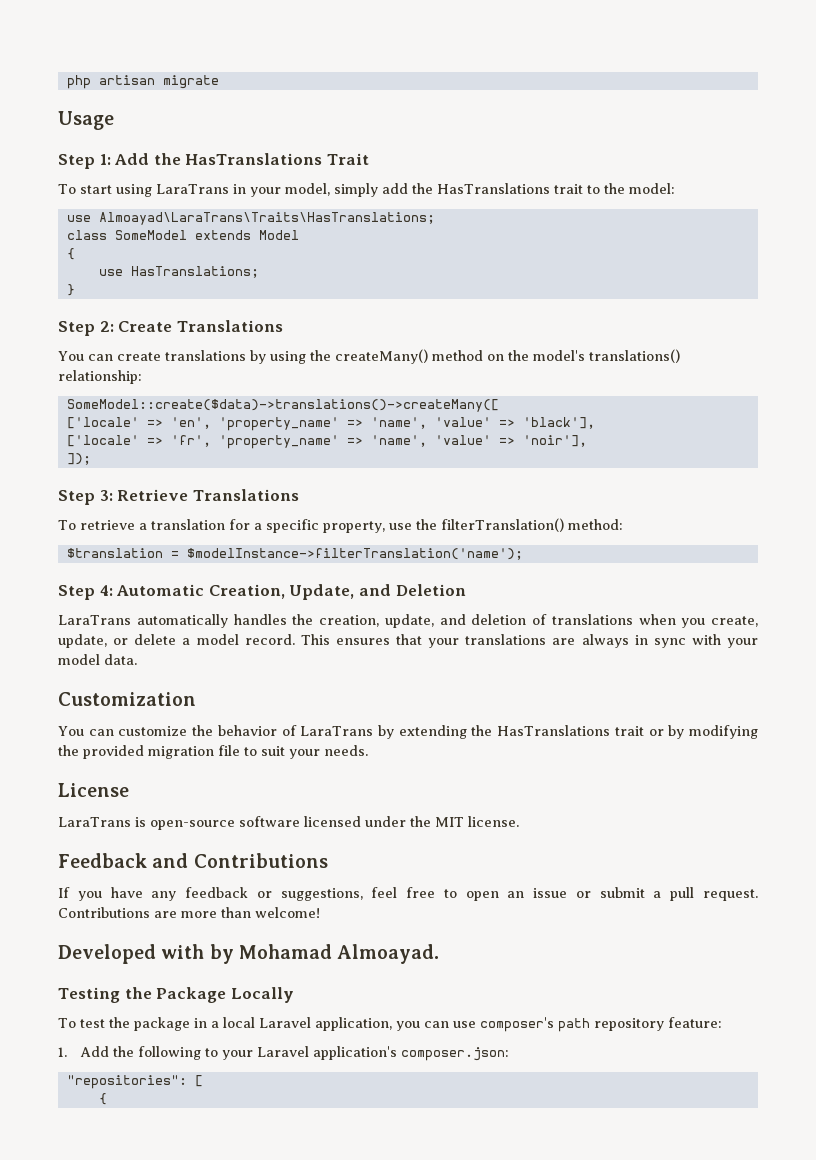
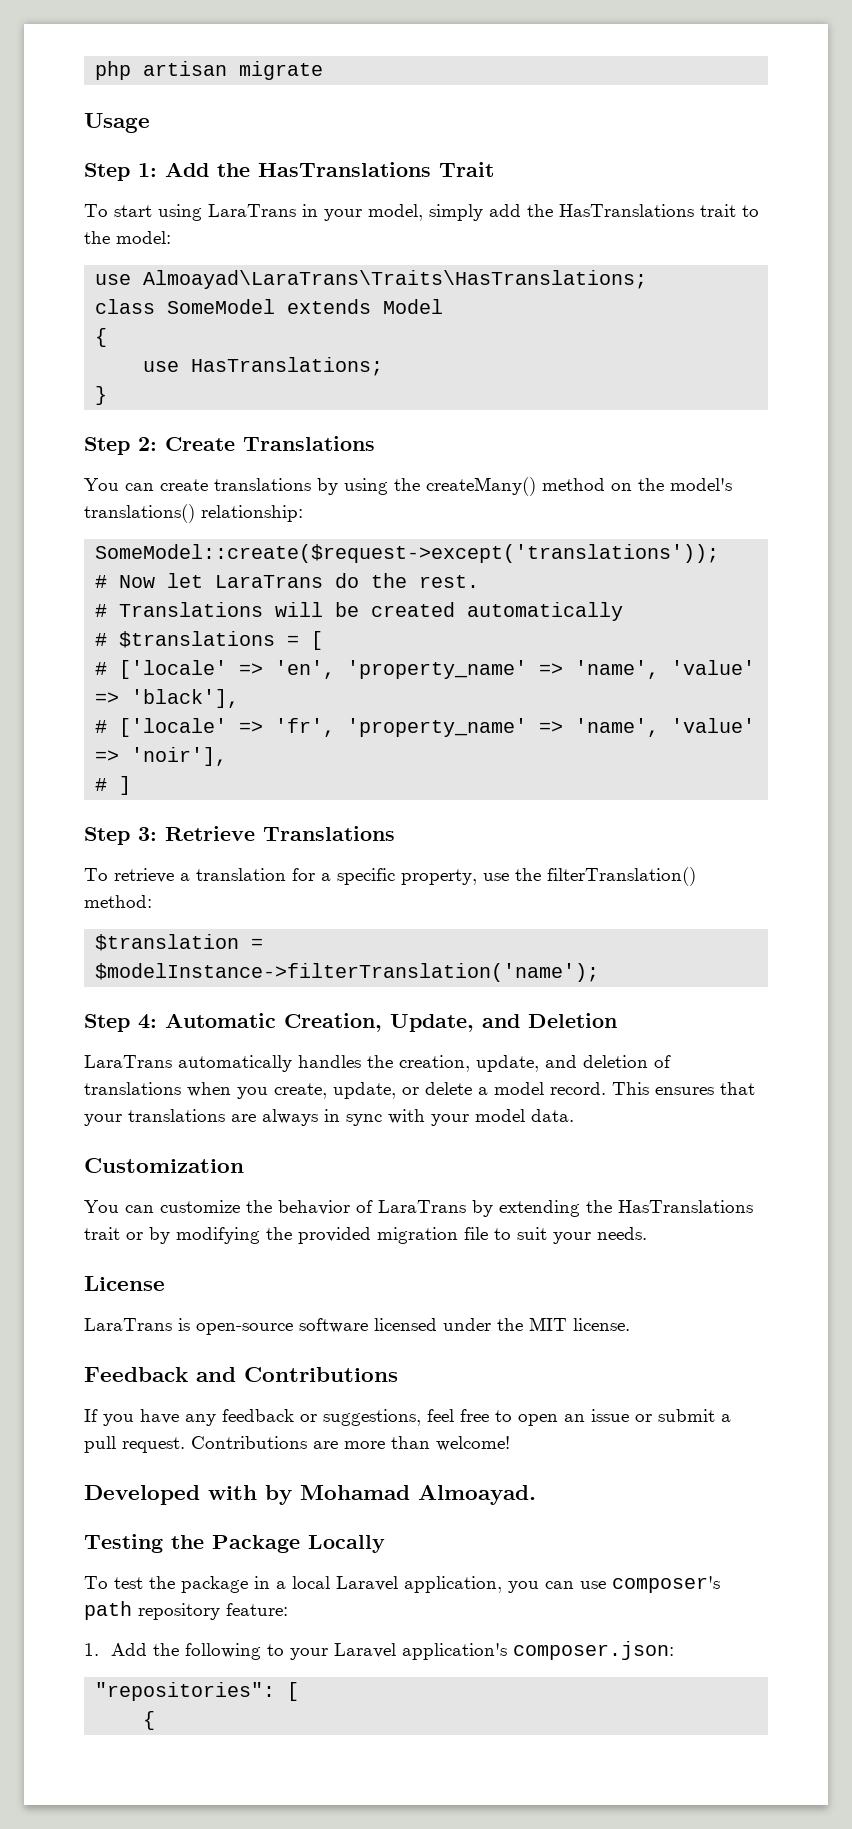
[66,399,499,412] SomeModel::create($data)->translations()->createMany([ // -> [95,544,720,563] [95,573,480,588] [95,602,624,621] [95,631,324,650] [95,662,108,675] SomeModel::create($request->except('translations')); // # Now let LaraTrans do the rest. // # Translations will be created automatically // # $translations = [ // #
(595, 423) none -> [95,720,108,733] #
[66,453,91,465] ]); -> [95,776,132,795] # ]

